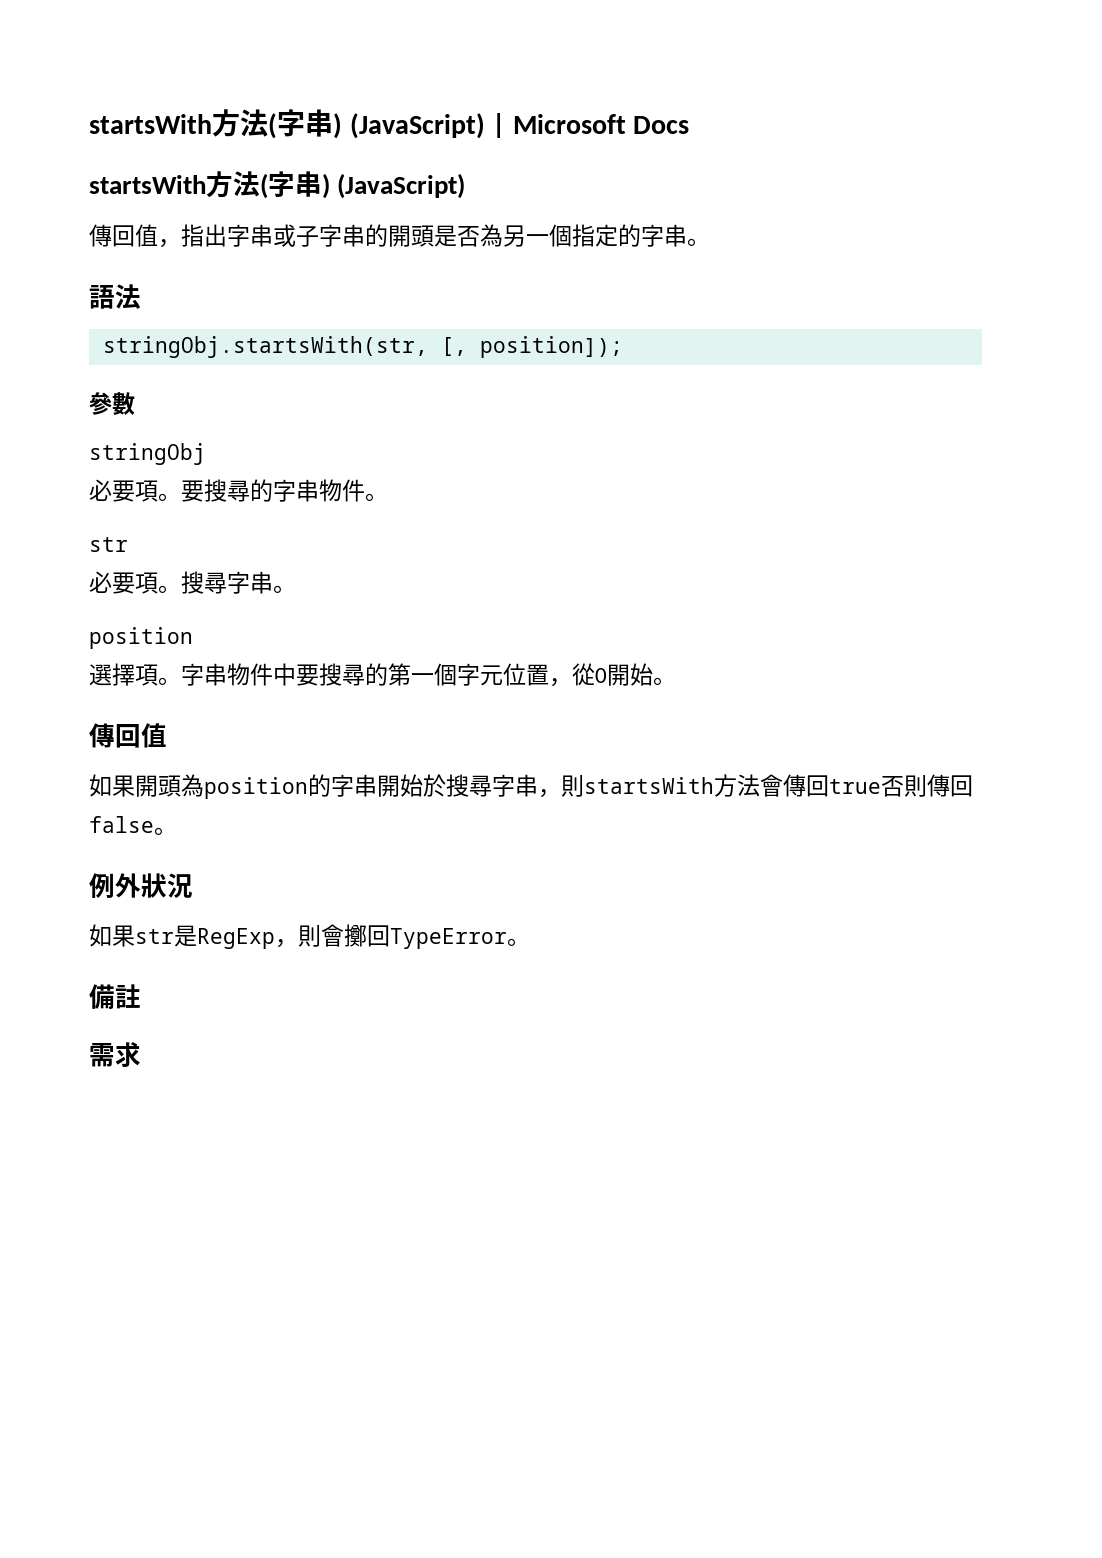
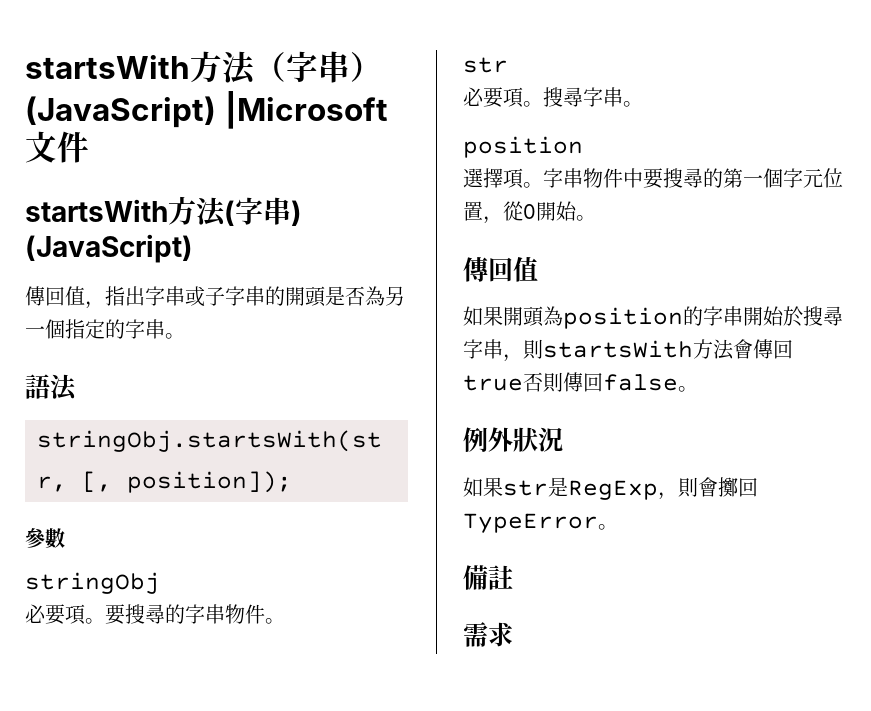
[89,109,690,139] startsWith方法(字串) (JavaScript) | Microsoft Docs -> [25,51,382,85] [25,91,388,129] [25,131,89,163] startsWith方法（字串）(JavaScript) |Microsoft文件

